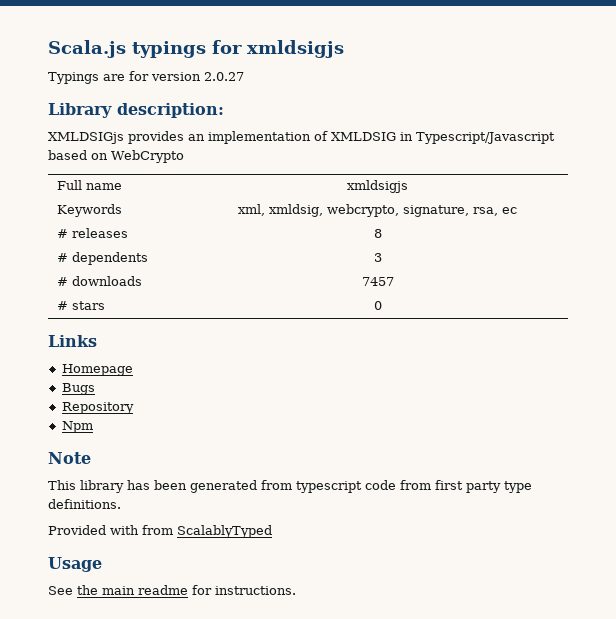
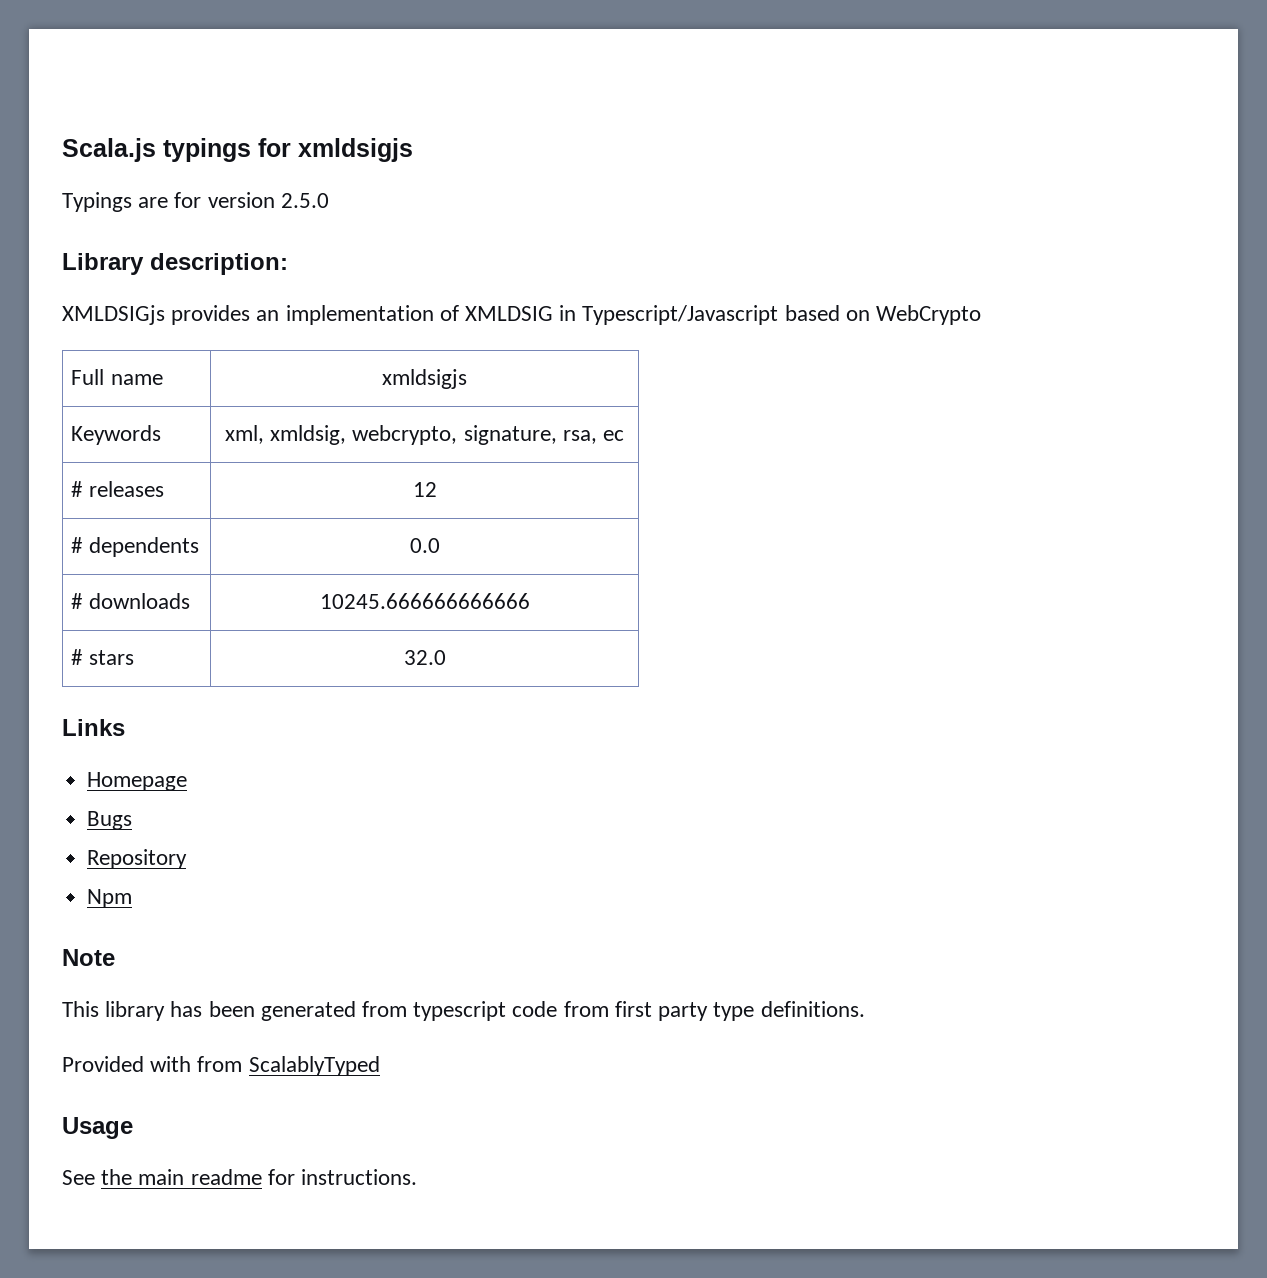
[204,72,244,81] 2.0.27 -> [280,193,329,208] 2.5.0
[373,229,382,238] 8 -> [412,482,437,497] 12
[373,253,382,262] 3 -> [409,538,440,553] 0.0
[361,277,394,286] 7457 -> [319,593,530,609] 10245.666666666666
[373,301,382,310] 0 -> [403,650,446,665] 32.0

